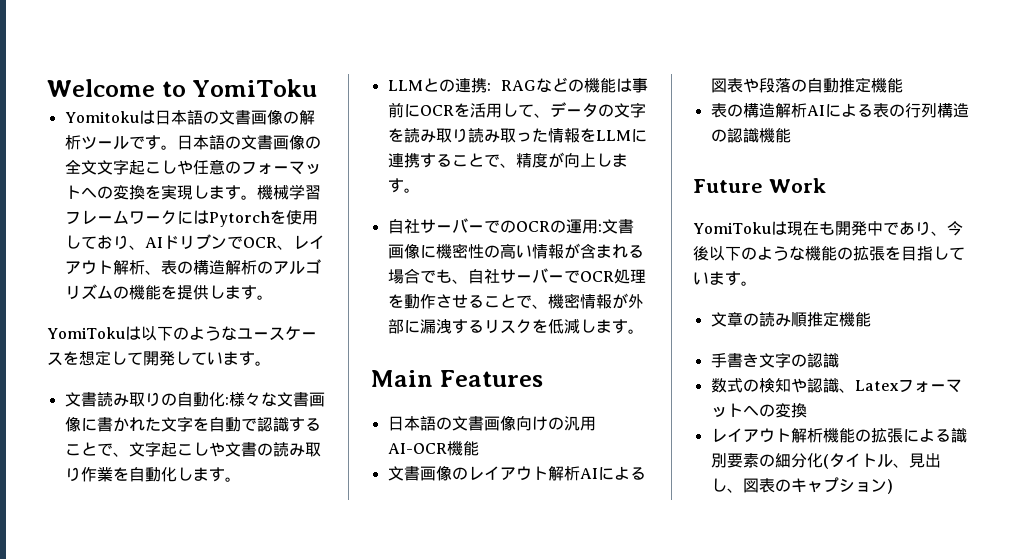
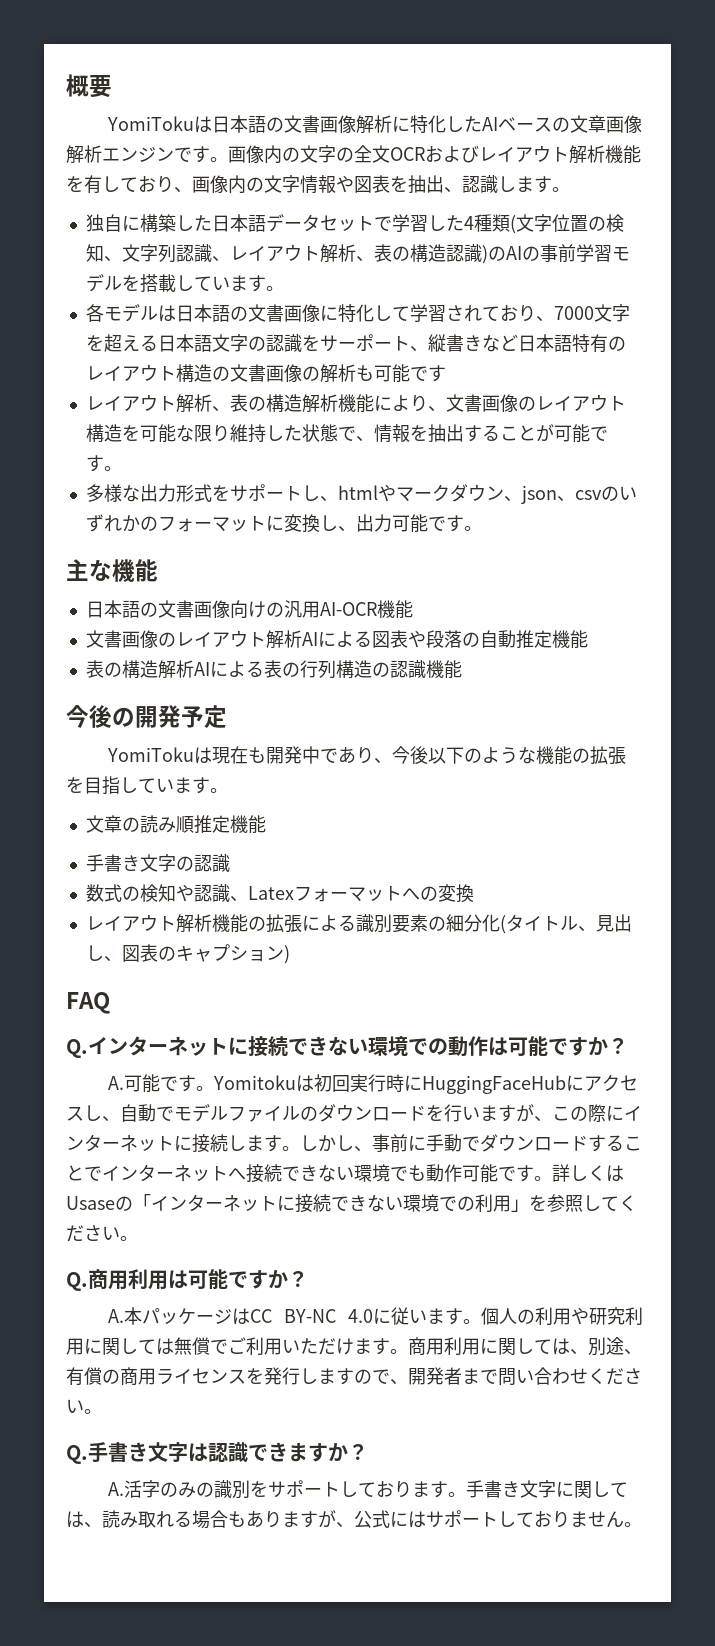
[47,79,318,97] [64,110,315,125] [64,135,321,150] [64,159,321,175] [64,184,321,200] [64,210,318,227] [64,234,293,250] Welcome to YomiToku // Yomitokuは日本語の文書画像の解析ツールです。日本語の文書画像の全文文字起こしや任意のフォーマットへの変換を実現します。機械学習フレームワークにはPytorchを使用しており、AIドリブンでOCR、 -> [66,74,112,98] [107,115,643,134] [66,145,641,164] [66,175,570,194] [85,214,624,234] [85,244,630,264] [85,274,284,293] [85,304,630,322] [85,334,626,353] [85,364,446,383] 概要 // YomiTokuは日本語の文書画像解析に特化したAIベースの文章画像解析エンジンです。画像内の文字の全文OCRおよびレイアウト解析機能を有しており、画像内の文字情報や図表を抽出、認識します。 // 独自に構築した日本語データセットで学習した4種類(文字位置の検知、文字列認識、レイアウト解析、表の構造認識)のAIの事前学習モデルを搭載しています。 // 各モデルは日本語の文書画像に特化して学習されており、7000文字を超える日本語文字の認識をサーポート、縦書きなど日本語特有のレイアウト構造の文書画像の解析も可能です //
[256,259,321,275] [64,284,273,300] [47,326,317,341] [47,350,271,366] [64,392,325,407] [64,416,321,432] [64,441,321,457] [64,467,241,482] [387,77,648,93] [387,102,646,118] [387,128,647,143] [387,152,628,168] [387,178,420,193] [387,218,634,234] [387,243,644,259] [387,268,646,284] [387,293,644,309] [387,319,644,334] [370,370,543,387] のアルゴリズムの機能を提供します。 // YomiTokuは以下のようなユースケースを想定して開発しています。 // 文書読み取りの自動化:様々な文書画像に書かれた文字を自動で認識することで、文字起こしや文書の読み取り作業を自動化します。 // LLMとの連携: RAGなどの機能は事前にOCRを活用して、データの文字を読み取り読み取った情報をLLMに連携することで、精度が向上します。 // 自社サーバーでのOCRの運用:文書画像に機密性の高い情報が含まれる場合でも、自社サーバーでOCR処理を動作させることで、機密情報が外部に漏洩するリスクを低減します。 // Main Features -> [337,394,626,413] [85,424,608,443] [85,455,122,472] [85,484,637,504] [85,514,482,533] [66,559,158,582] 機能により、文書画像のレイアウト構造を可能な限り維持した状態で、情報を抽出することが可能です。 // 多様な出力形式をサポートし、htmlやマークダウン、json、csvのいずれかのフォーマットに変換し、出力可能です。 // 主な機能
[693,178,826,193] Future Work -> [66,705,227,729] 今後の開発予定
(893, 486) none -> [66,992,110,1014] [66,1036,628,1058] [108,1074,639,1094] [66,1104,642,1123] [66,1134,642,1153] [66,1164,624,1183] [66,1194,637,1213] [66,1225,138,1242] [66,1269,308,1291] [108,1307,643,1325] [66,1337,642,1356] [66,1367,642,1386] [66,1399,102,1414] [66,1442,368,1464] [108,1480,629,1499] [66,1510,642,1529] // FAQ // Q.インターネットに接続できない環境での動作は可能ですか？ // A.可能です。Yomitokuは初回実行時にHuggingFaceHubにアクセスし、自動でモデルファイルのダウンロードを行いますが、この際にインターネットに接続します。しかし、事前に手動でダウンロードすることでインターネットへ接続できない環境でも動作可能です。詳しくはUsaseの「インターネットに接続できない環境での利用」を参照してください。 // Q.商用利用は可能ですか？ // A.本パッケージはCC BY-NC 4.0に従います。個人の利用や研究利用に関しては無償でご利用いただけます。商用利用に関しては、別途、有償の商用ライセンスを発行しますので、開発者まで問い合わせください。 // Q.手書き文字は認識できますか？ // A.活字のみの識別をサポートしております。手書き文字に関しては、読み取れる場合もありますが、公式にはサポートしておりません。

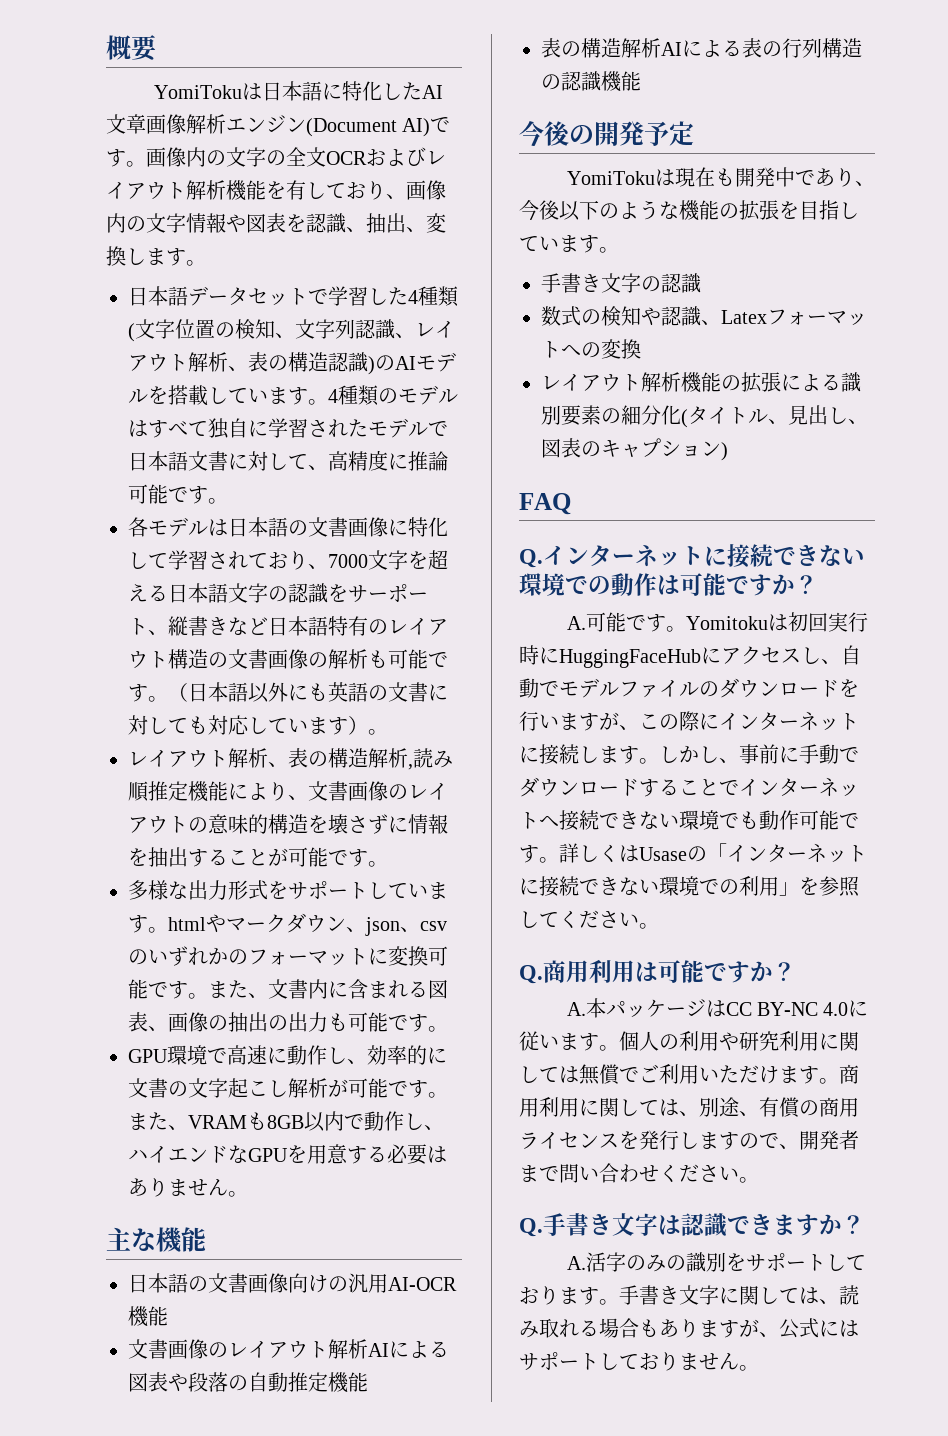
[266,115,393,134] の文書画像解析 -> (322, 91) none
[498,117,571,132] ベースの -> (443, 92) none
(174, 154) none -> [306,118,431,137] (Document AI)
[408,175,498,194] 抽出、認識 -> [306,213,446,233] [106,246,126,266] 認識、抽出、変換
[85,214,212,232] 独自に構築した -> (206, 263) none
[521,244,612,262] の事前学習 -> (416, 363) none
(284, 288) none -> [328,385,458,406] [128,418,448,439] [128,450,448,471] [128,484,228,504] 4種類のモデルはすべて独自に学習されたモデルで日本語文書に対して、高精度に推論可能です。
(446, 373) none -> [148,682,448,703] [128,715,388,735] 。（日本語以外にも英語の文書に対しても対応しています）。
(338, 403) none -> [408,748,453,770] [128,781,188,802] ,読み順推定
[85,424,374,443] 構造を可能な限り維持した状態で、 -> [188,814,408,834] の意味的構造を壊さずに
[319,496,338,502] 、 -> [388,882,448,899] [128,915,168,933] ています。
[319,514,482,533] し、出力可能です。 -> [428,946,448,966] [128,979,448,999] [128,1012,448,1032] [128,1045,447,1065] [128,1078,448,1098] [128,1111,444,1132] [128,1144,447,1165] [128,1178,248,1197] 可能です。また、文書内に含まれる図表、画像の抽出の出力も可能です。 // GPU環境で高速に動作し、効率的に文書の文字起こし解析が可能です。また、VRAMも8GB以内で動作し、ハイエンドなGPUを用意する必要はありません。
[85,815,266,834] // 文章の読み順推定機能 -> (619, 250) none

